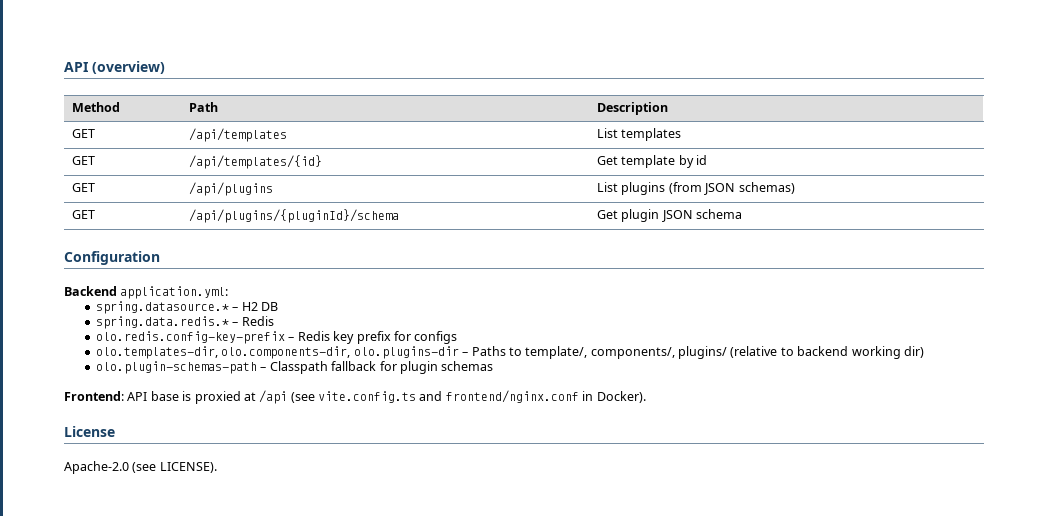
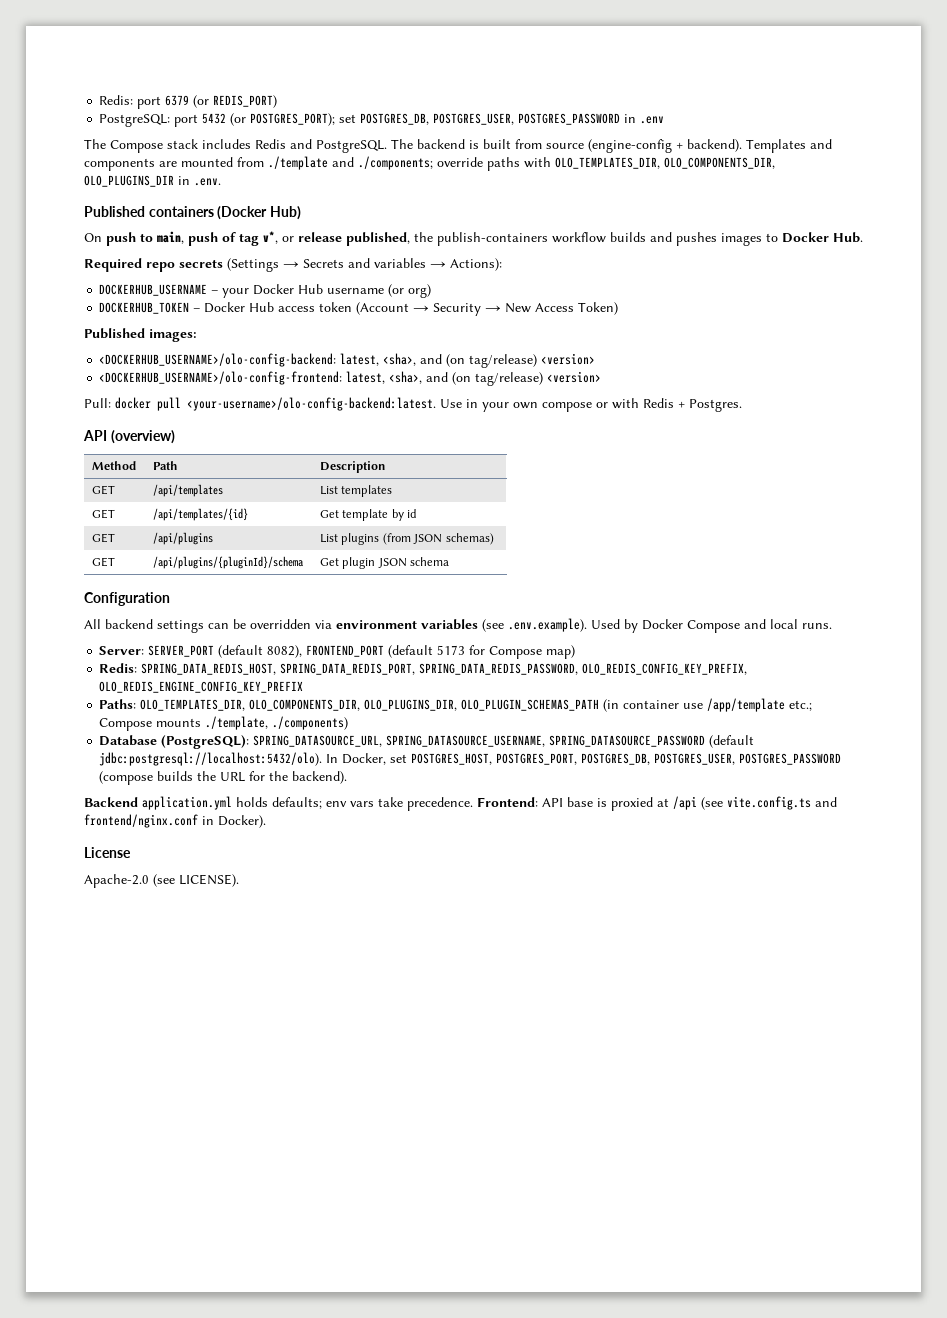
(64, 67) none -> [99,95,278,109] [99,113,665,127] [84,139,832,153] [84,156,775,171] [84,175,221,187] [84,206,301,220] [84,231,863,246] [84,258,502,272] [99,284,432,298] [99,302,619,316] [84,328,197,342] [99,353,596,368] [99,371,602,386] [84,397,742,412] Redis: port 6379 (or REDIS_PORT) // PostgreSQL: port 5432 (or POSTGRES_PORT); set POSTGRES_DB, POSTGRES_USER, POSTGRES_PASSWORD in .env // The Compose stack includes Redis and PostgreSQL. The backend is built from source (engine-config + backend). Templates and components are mounted from ./template and ./components; override paths with OLO_TEMPLATES_DIR, OLO_COMPONENTS_DIR, OLO_PLUGINS_DIR in .env. // Published containers (Docker Hub) // On push to main, push of tag v*, or release published, the publish-containers workflow builds and pushes images to Docker Hub. // Required repo secrets (Settings → Secrets and variables → Actions): // DOCKERHUB_USERNAME – your Docker Hub username (or org) // DOCKERHUB_TOKEN – Docker Hub access token (Account → Security → New Access Token) // Published images: // <DOCKERHUB_USERNAME>/olo-config-backend: latest, <sha>, and (on tag/release) <version> // <DOCKERHUB_USERNAME>/olo-config-frontend: latest, <sha>, and (on tag/release) <version> // Pull: docker pull <your-username>/olo-config-backend:latest. Use in your own compose or with Redis + Postgres. //
[64,286,229,299] [96,301,279,314] [96,316,274,329] [96,331,458,344] [96,346,924,359] [96,361,494,374] Backend application.yml: // spring.datasource.* – H2 DB // spring.data.redis.* – Redis // olo.redis.config-key-prefix – Redis key prefix for configs // olo.templates-dir, olo.components-dir, olo.plugins-dir – Paths to template/, components/, plugins/ (relative to backend working dir) // olo.plugin-schemas-path – Classpath fallback for plugin schemas // -> [84,618,832,633] [99,645,576,659] [99,663,748,675] [99,681,304,693] [99,698,813,712] [99,716,349,731] [99,735,755,749] [99,752,842,766] [99,771,348,785] [84,796,473,811] All backend settings can be overridden via environment variables (see .env.example). Used by Docker Compose and local runs. // Server: SERVER_PORT (default 8082), FRONTEND_PORT (default 5173 for Compose map) // Redis: SPRING_DATA_REDIS_HOST, SPRING_DATA_REDIS_PORT, SPRING_DATA_REDIS_PASSWORD, OLO_REDIS_CONFIG_KEY_PREFIX, OLO_REDIS_ENGINE_CONFIG_KEY_PREFIX // Paths: OLO_TEMPLATES_DIR, OLO_COMPONENTS_DIR, OLO_PLUGINS_DIR, OLO_PLUGIN_SCHEMAS_PATH (in container use /app/template etc.; Compose mounts ./template, ./components) // Database (PostgreSQL): SPRING_DATASOURCE_URL, SPRING_DATASOURCE_USERNAME, SPRING_DATASOURCE_PASSWORD (default jdbc:postgresql://localhost:5432/olo). In Docker, set POSTGRES_HOST, POSTGRES_PORT, POSTGRES_DB, POSTGRES_USER, POSTGRES_PASSWORD (compose builds the URL for the backend). // Backend application.yml holds defaults; env vars take precedence.

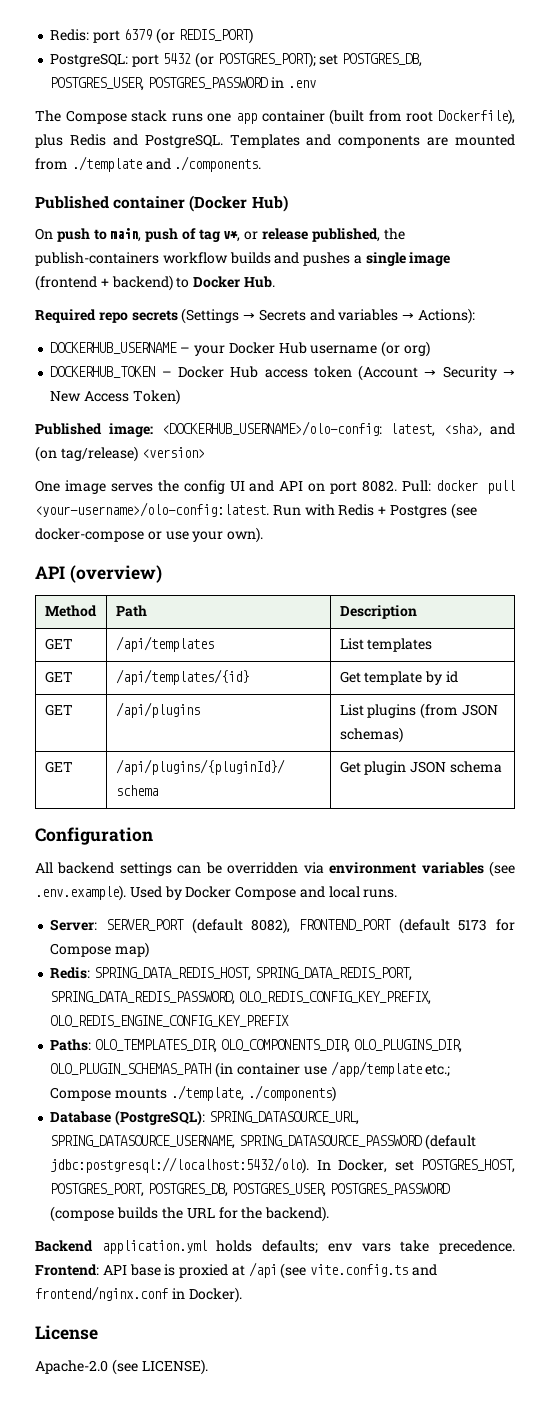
[202,139,742,153] includes Redis and PostgreSQL. The backend is built from source (engine-config + backend). -> [171,109,515,125] [35,134,223,148] runs one app container (built from root Dockerfile), plus Redis and PostgreSQL.
[358,156,775,171] [84,175,221,187] [84,206,214,217] ./components; override paths with OLO_TEMPLATES_DIR, OLO_COMPONENTS_DIR, OLO_PLUGINS_DIR in .env. // Published containers -> [174,156,262,172] [35,196,186,209] ./components. // Published container
[721,233,762,246] images -> [353,252,451,266] [35,275,173,291] a single image (frontend + backend)
[149,329,197,342] [99,353,596,368] [99,371,602,386] [84,397,742,412] images: // <DOCKERHUB_USERNAME>/olo-config-backend: latest, <sha>, and (on tag/release) <version> // <DOCKERHUB_USERNAME>/olo-config-frontend: latest, <sha>, and (on tag/release) <version> // Pull: docker pull <your-username>/olo-config-backend:latest. Use in your own compose or with Redis + Postgres. -> [109,421,515,437] [35,446,205,462] [35,480,516,494] [35,502,477,519] [35,527,264,543] image: <DOCKERHUB_USERNAME>/olo-config: latest, <sha>, and (on tag/release) <version> // One image serves the config UI and API on port 8082. Pull: docker pull <your-username>/olo-config:latest. Run with Redis + Postgres (see docker-compose or use your own).

